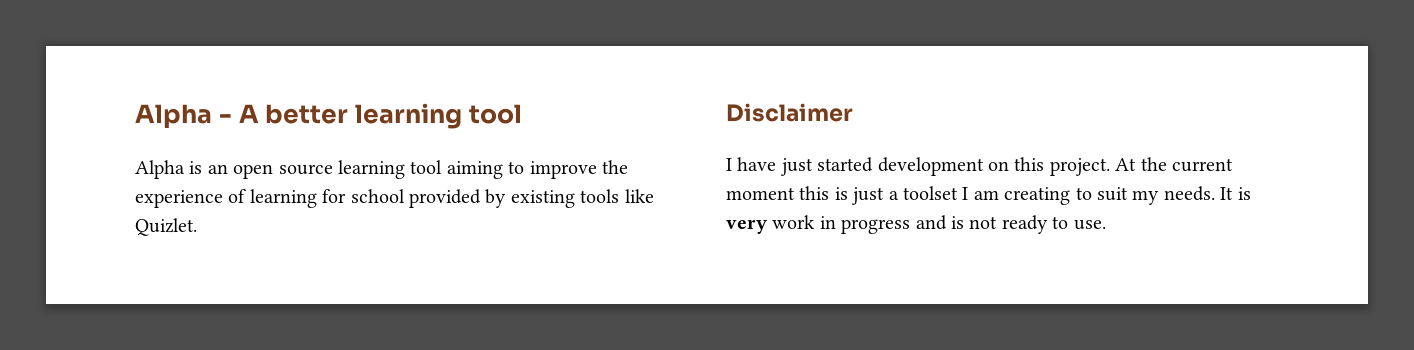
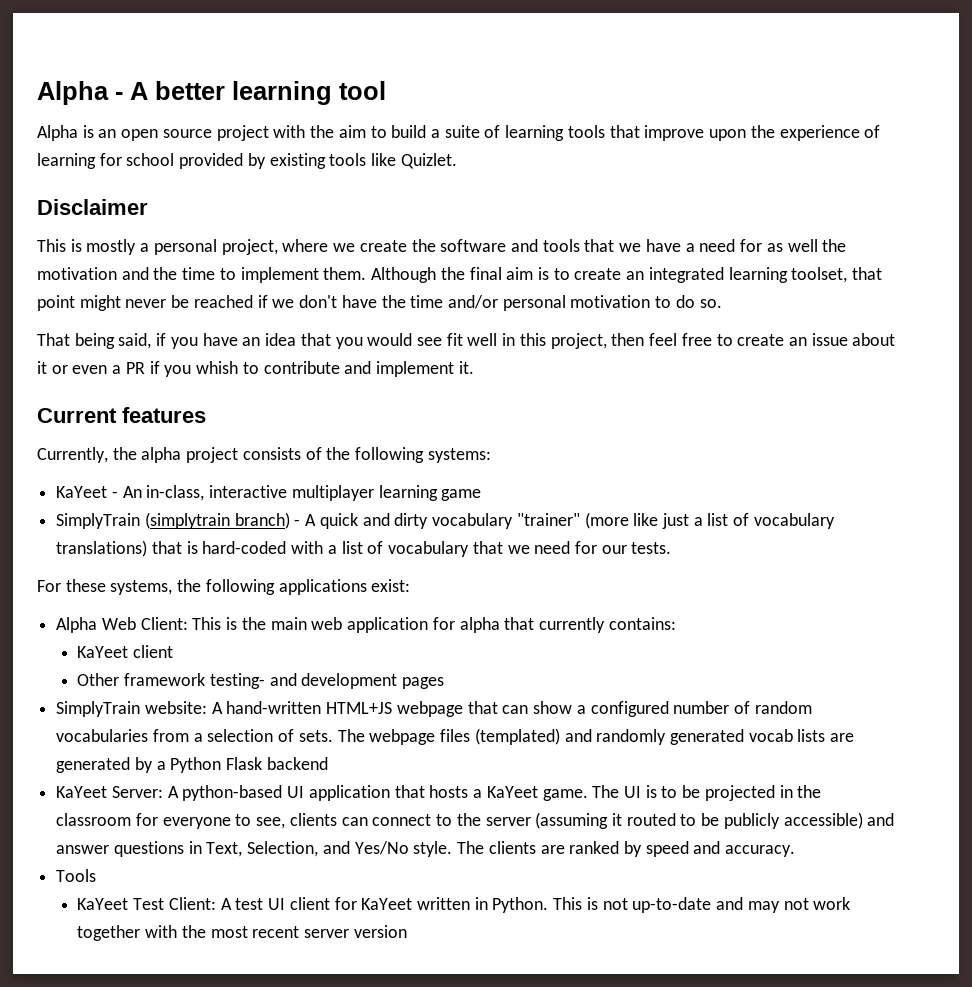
[338,160,597,179] learning tool aiming to improve -> [216,125,747,141] project with the aim to build a suite of learning tools that improve upon
[726,157,1233,176] [726,186,1251,205] [726,215,1106,234] I have just started development on this project. At the current moment this is just a toolset I am creating to suit my needs. It is very work in progress and is not ready to use. -> [37,239,847,255] [37,267,883,283] [37,295,722,311] [37,333,896,349] [37,361,474,377] [37,407,206,423] [37,447,491,463] [56,485,482,501] [56,512,835,529] [56,540,672,557] [37,579,411,595] [56,617,676,633] [77,645,174,658] [77,673,445,689] [56,701,812,717] [56,728,855,745] [56,757,328,773] [56,785,822,801] [56,812,895,829] [56,841,796,857] [56,869,97,882] [77,897,851,913] [77,925,407,941] This is mostly a personal project, where we create the software and tools that we have a need for as well the motivation and the time to implement them. Although the final aim is to create an integrated learning toolset, that point might never be reached if we don't have the time and/or personal motivation to do so. // That being said, if you have an idea that you would see fit well in this project, then feel free to create an issue about it or even a PR if you whish to contribute and implement it. // Current features // Currently, the alpha project consists of the following systems: // KaYeet - An in-class, interactive multiplayer learning game // SimplyTrain (simplytrain branch) - A quick and dirty vocabulary "trainer" (more like just a list of vocabulary translations) that is hard-coded with a list of vocabulary that we need for our tests. // For these systems, the following applications exist: // Alpha Web Client: This is the main web application for alpha that currently contains: // KaYeet client // Other framework testing- and development pages // SimplyTrain website: A hand-written HTML+JS webpage that can show a configured number of random vocabularies from a selection of sets. The webpage files (templated) and randomly generated vocab lists are generated by a Python Flask backend // KaYeet Server: A python-based UI application that hosts a KaYeet game. The UI is to be projected in the classroom for everyone to see, clients can connect to the server (assuming it routed to be publicly accessible) and answer questions in Text, Selection, and Yes/No style. The clients are ranked by speed and accuracy. // Tools // KaYeet Test Client: A test UI client for KaYeet written in Python. This is not up-to-date and may not work together with the most recent server version

